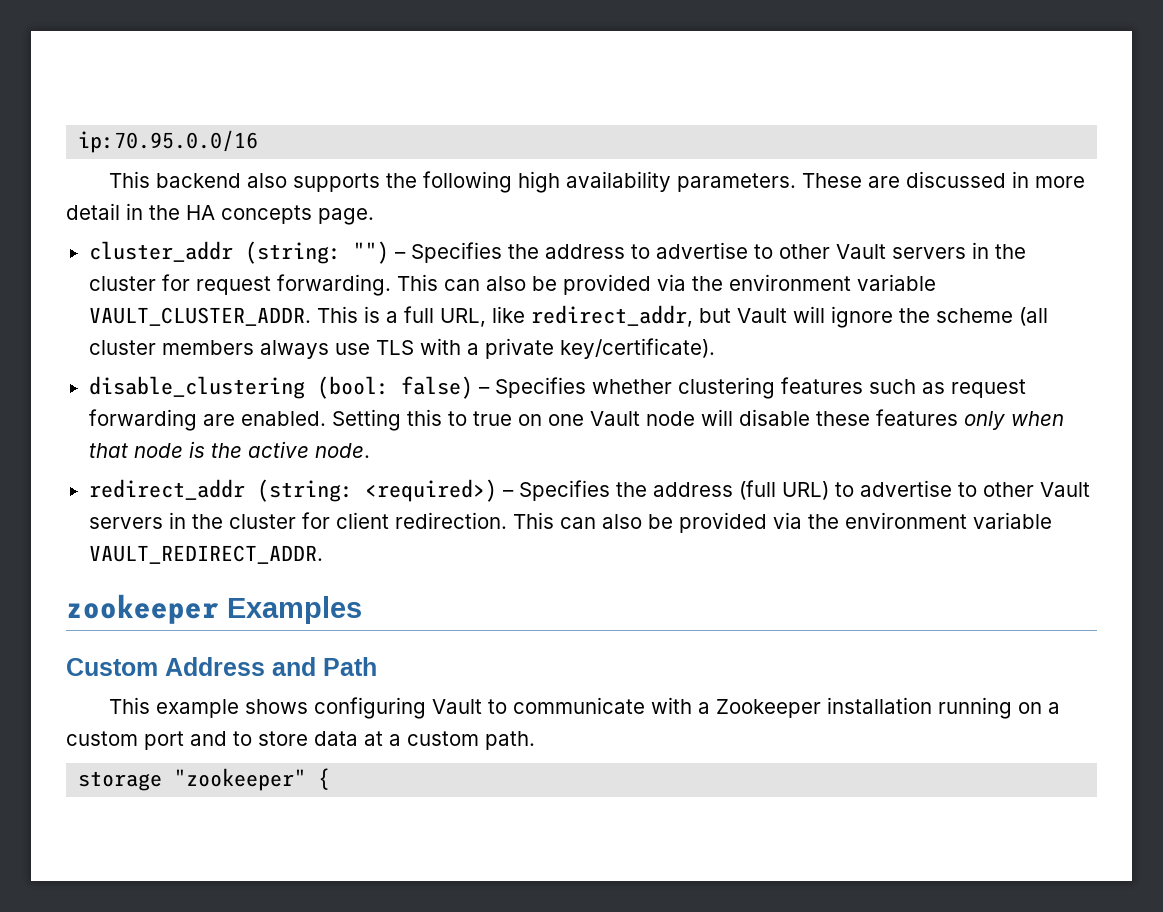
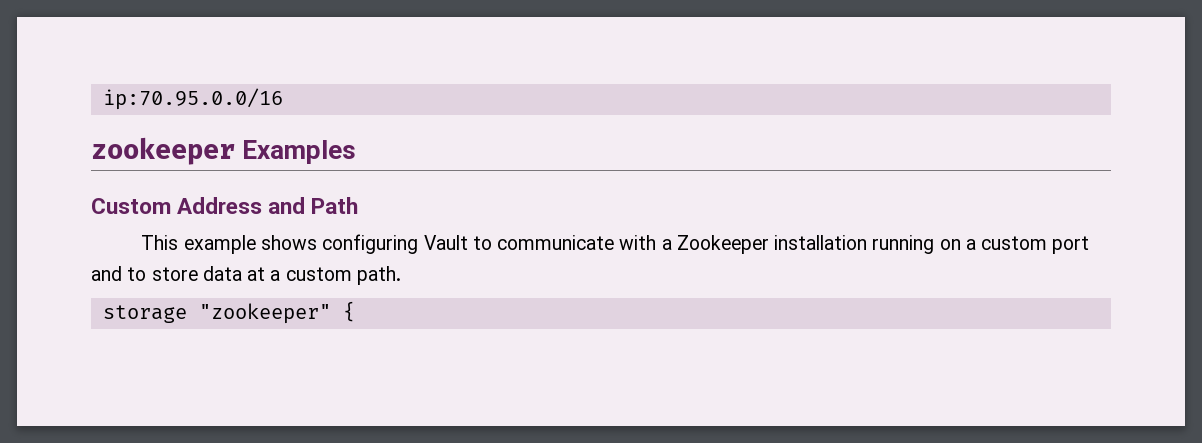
[109,171,1086,193] [66,203,374,225] [88,241,1026,264] [88,274,936,296] [88,305,1048,328] [88,338,715,359] [88,376,1026,399] [88,409,1064,431] [88,441,370,458] [88,479,1090,502] [88,512,1052,533] [88,545,323,564] // This backend also supports the following high availability parameters. These are discussed in more detail in the HA concepts page. // cluster_addr (string: "") – Specifies the address to advertise to other Vault servers in the cluster for request forwarding. This can also be provided via the environment variable VAULT_CLUSTER_ADDR. This is a full URL, like redirect_addr, but Vault will ignore the scheme (all cluster members always use TLS with a private key/certificate). // disable_clustering (bool: false) – Specifies whether clustering features such as request forwarding are enabled. Setting this to true on one Vault node will disable these features only when that node is the active node. // redirect_addr (string: <required>) – Specifies the address (full URL) to advertise to other Vault servers in the cluster for client redirection. This can also be provided via the environment variable VAULT_REDIRECT_ADDR. -> (283, 99) none

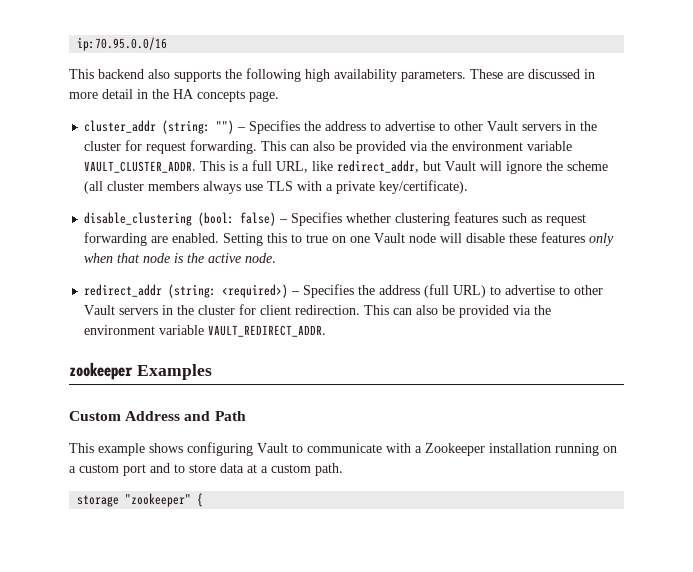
(283, 99) none -> [69,68,595,82] [69,89,279,102] [84,120,598,134] [84,140,573,154] [84,160,609,174] [84,180,469,194] [84,212,587,226] [84,232,615,246] [84,253,277,263] [84,284,604,298] [84,304,552,318] [84,325,327,337] // This backend also supports the following high availability parameters. These are discussed in more detail in the HA concepts page. // cluster_addr (string: "") – Specifies the address to advertise to other Vault servers in the cluster for request forwarding. This can also be provided via the environment variable VAULT_CLUSTER_ADDR. This is a full URL, like redirect_addr, but Vault will ignore the scheme (all cluster members always use TLS with a private key/certificate). // disable_clustering (bool: false) – Specifies whether clustering features such as request forwarding are enabled. Setting this to true on one Vault node will disable these features only when that node is the active node. // redirect_addr (string: <required>) – Specifies the address (full URL) to advertise to other Vault servers in the cluster for client redirection. This can also be provided via the environment variable VAULT_REDIRECT_ADDR.

